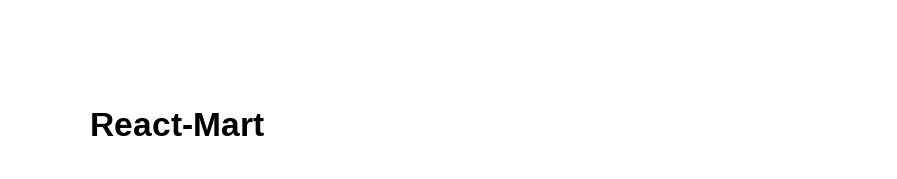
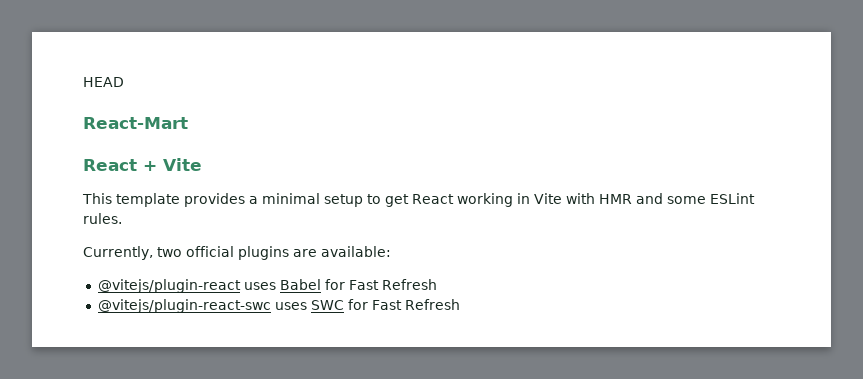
(90, 124) none -> [83,77,124,87] HEAD //
(264, 124) none -> [83,158,202,171] [82,193,755,207] [83,213,122,224] [83,246,391,260] [97,279,437,293] [97,299,460,313] // React + Vite // This template provides a minimal setup to get React working in Vite with HMR and some ESLint rules. // Currently, two official plugins are available: // @vitejs/plugin-react uses Babel for Fast Refresh // @vitejs/plugin-react-swc uses SWC for Fast Refresh

